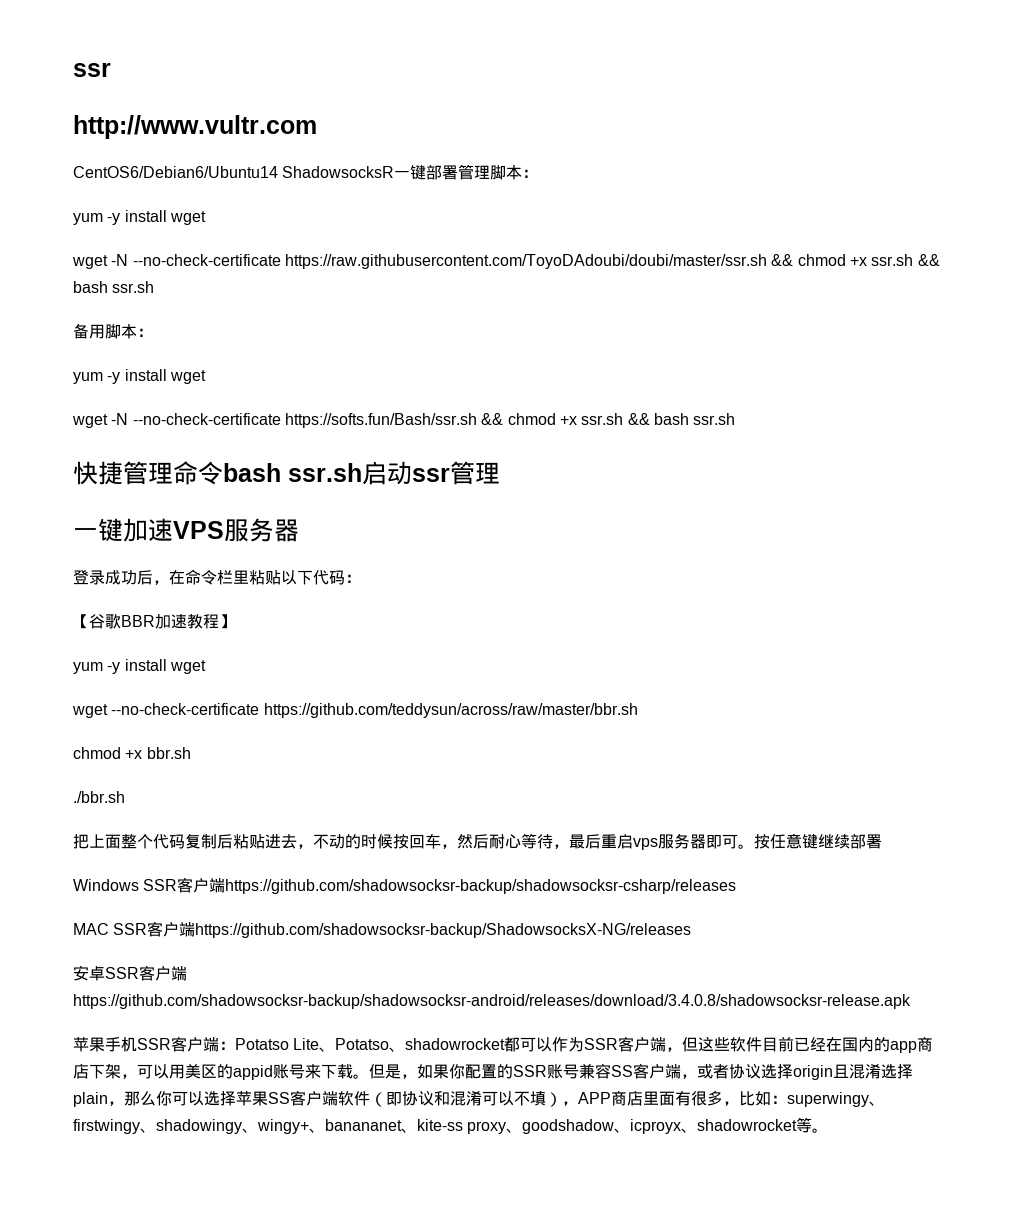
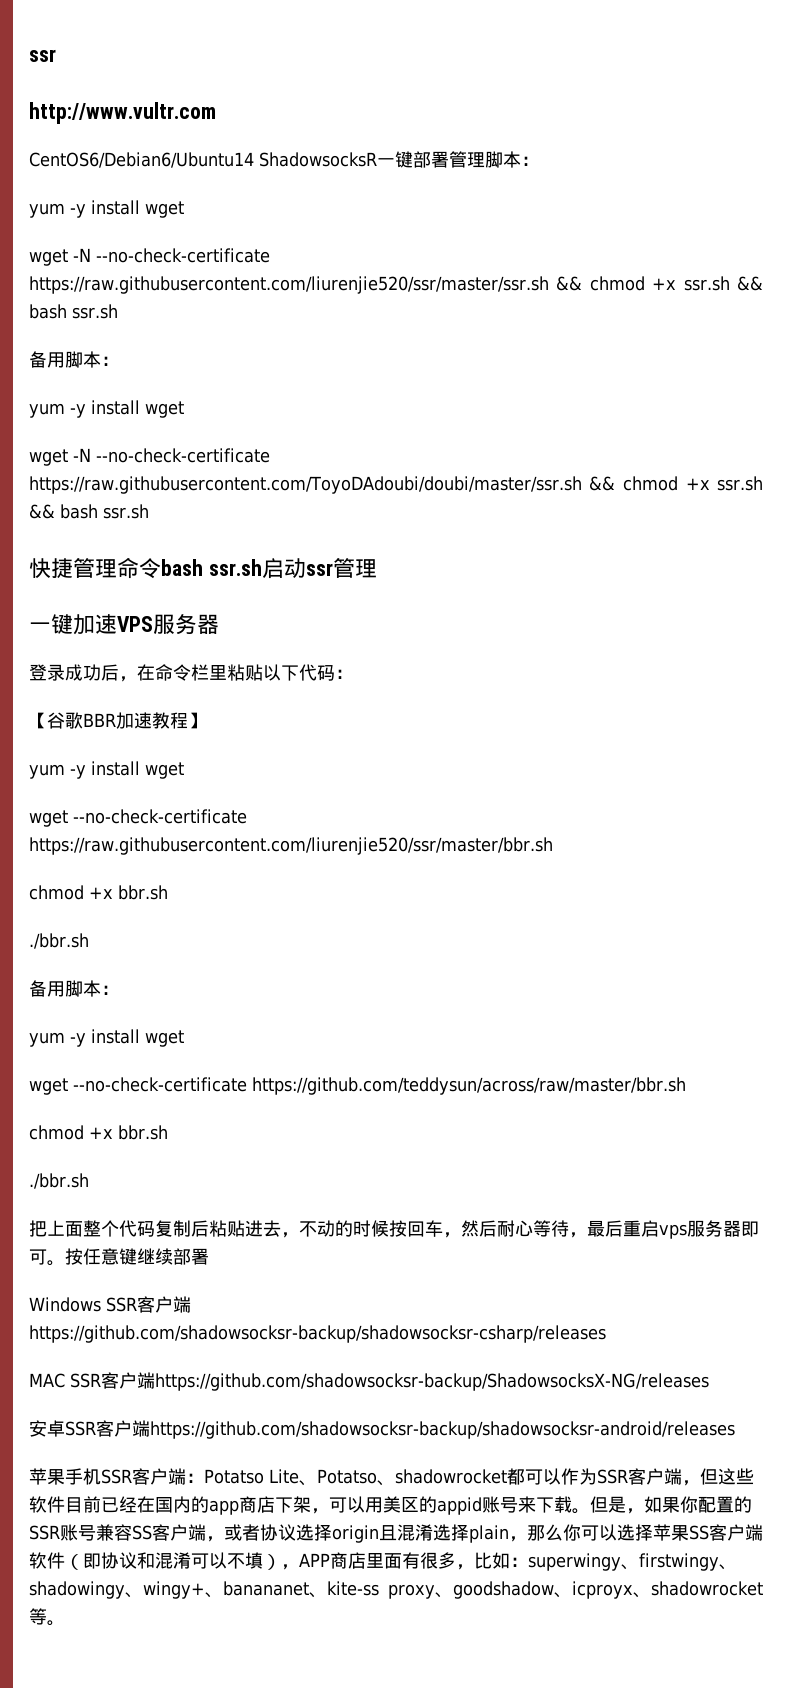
[284,254,767,269] https://raw.githubusercontent.com/ToyoDAdoubi/doubi/master/ssr.sh -> [29,276,549,294] https://raw.githubusercontent.com/liurenjie520/ssr/master/ssr.sh
[284,413,477,428] https://softs.fun/Bash/ssr.sh -> [29,476,582,494] https://raw.githubusercontent.com/ToyoDAdoubi/doubi/master/ssr.sh
(206, 667) none -> [29,809,247,827] [29,837,553,855] [29,885,168,900] [29,933,89,949] [29,980,119,997] [29,1029,184,1047] // wget --no-check-certificate https://raw.githubusercontent.com/liurenjie520/ssr/master/bbr.sh // chmod +x bbr.sh // ./bbr.sh // 备用脚本： // yum -y install wget
[73,994,911,1009] https://github.com/shadowsocksr-backup/shadowsocksr-android/releases/download/3.4.0.8/shadowsocksr-release.apk -> [150,1421,735,1439] https://github.com/shadowsocksr-backup/shadowsocksr-android/releases

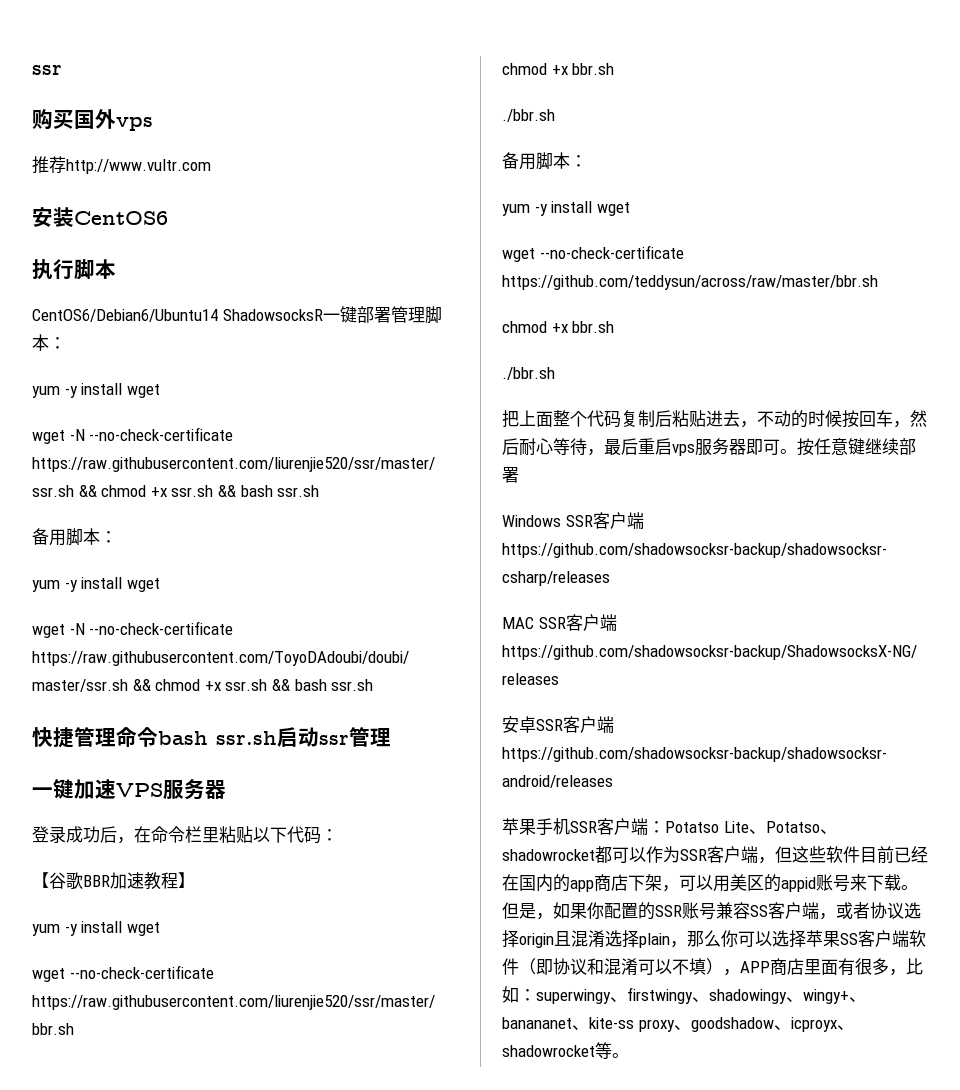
[29,102,216,124] http://www.vultr.com -> [32,109,153,131] [32,156,211,174] [32,207,168,227] [32,259,116,280] 购买国外vps // 推荐http://www.vultr.com // 安装CentOS6 // 执行脚本

